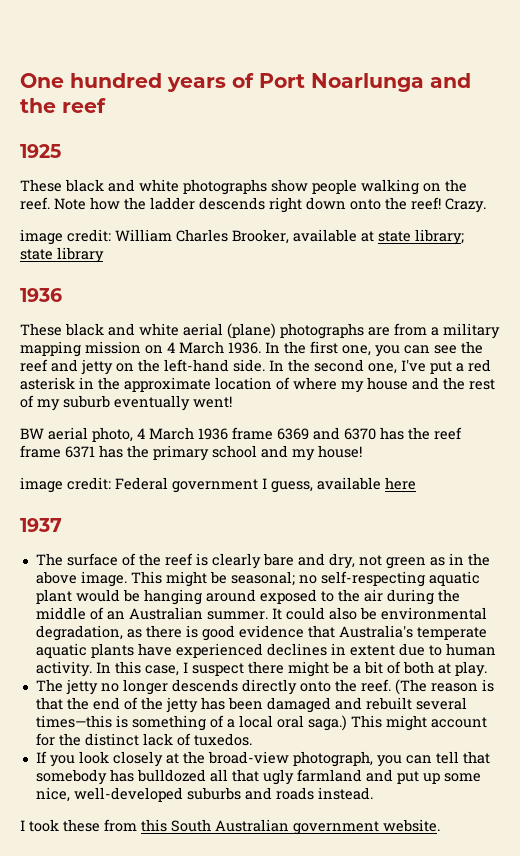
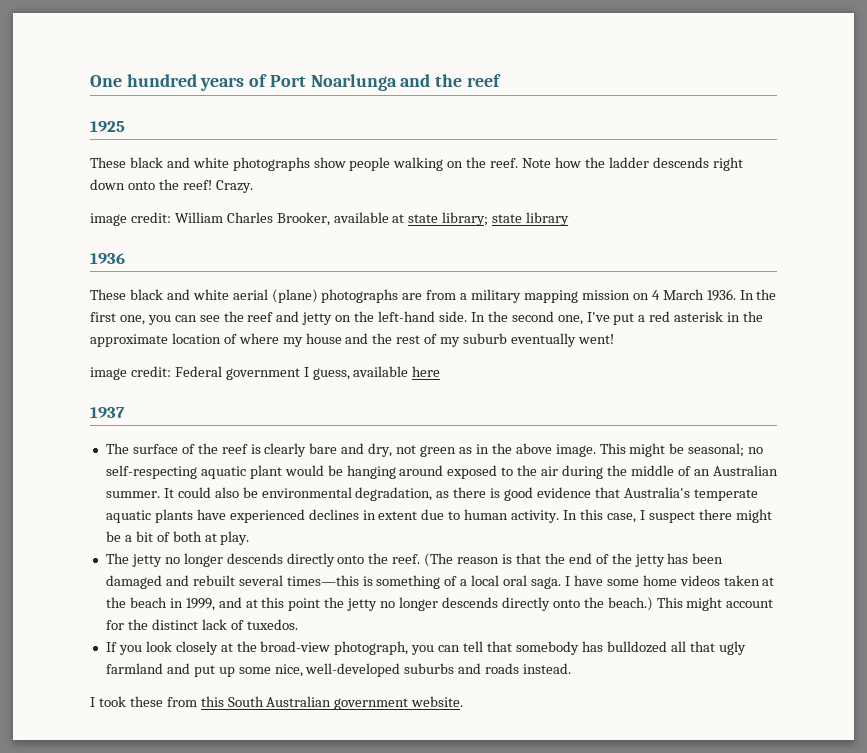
[20,427,462,442] [20,445,362,461] // BW aerial photo, 4 March 1936 frame 6369 and 6370 has the reef frame 6371 has the primary school and my house! -> (614, 339) none
[307,715,347,731] saga.) -> [531,575,775,589] [105,597,653,611] saga. I have some home videos taken at the beach in 1999, and at this point the jetty no longer descends directly onto the beach.)

